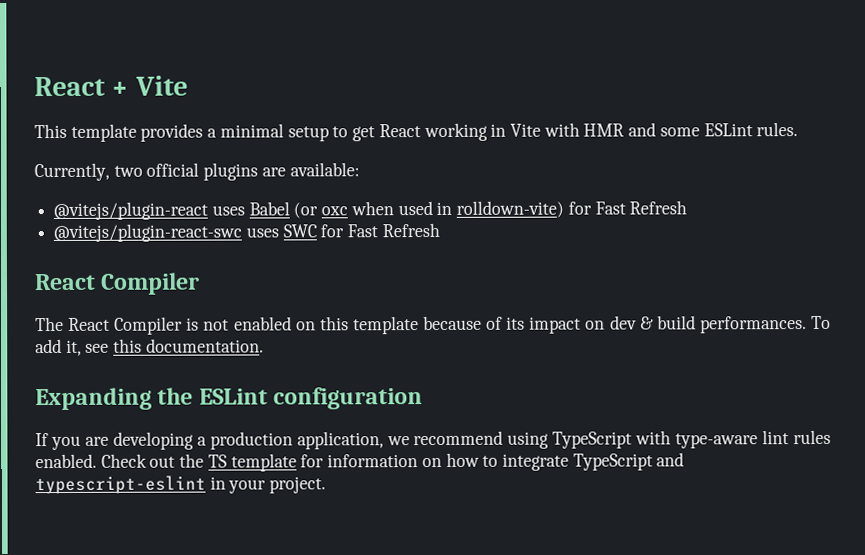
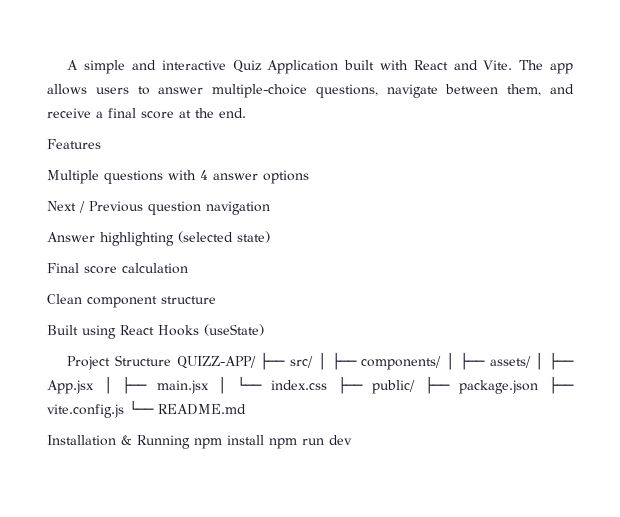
[34,75,188,97] [34,122,799,142] [34,162,360,182] [53,200,688,220] [53,222,440,242] [34,272,201,295] [35,315,831,335] [35,338,264,356] [35,387,424,411] [35,429,832,451] [35,452,685,472] [35,475,327,495] React + Vite // This template provides a minimal setup to get React working in Vite with HMR and some ESLint rules. // Currently, two official plugins are available: // @vitejs/plugin-react uses Babel (or oxc when used in rolldown-vite) for Fast Refresh // @vitejs/plugin-react-swc uses SWC for Fast Refresh // React Compiler // The React Compiler is not enabled on this template because of its impact on dev & build performances. To add it, see this documentation. // Expanding the ESLint configuration // If you are developing a production application, we recommend using TypeScript with type-aware lint rules enabled. Check out the TS template for information on how to integrate TypeScript and typescript-eslint in your project. -> [67,60,573,74] [47,84,574,98] [47,108,246,119] [47,139,101,149] [47,170,309,184] [47,201,270,215] [47,231,270,246] [47,263,188,274] [47,294,216,308] [47,324,264,339] [67,352,574,370] [47,376,575,394] [47,400,246,418] [47,435,352,449] A simple and interactive Quiz Application built with React and Vite. The app allows users to answer multiple-choice questions, navigate between them, and receive a final score at the end. // Features // Multiple questions with 4 answer options // Next / Previous question navigation // Answer highlighting (selected state) // Final score calculation // Clean component structure // Built using React Hooks (useState) // Project Structure QUIZZ-APP/ ├── src/ │ ├── components/ │ ├── assets/ │ ├── App.jsx │ ├── main.jsx │ └── index.css ├── public/ ├── package.json ├── vite.config.js └── README.md // Installation & Running npm install npm run dev

